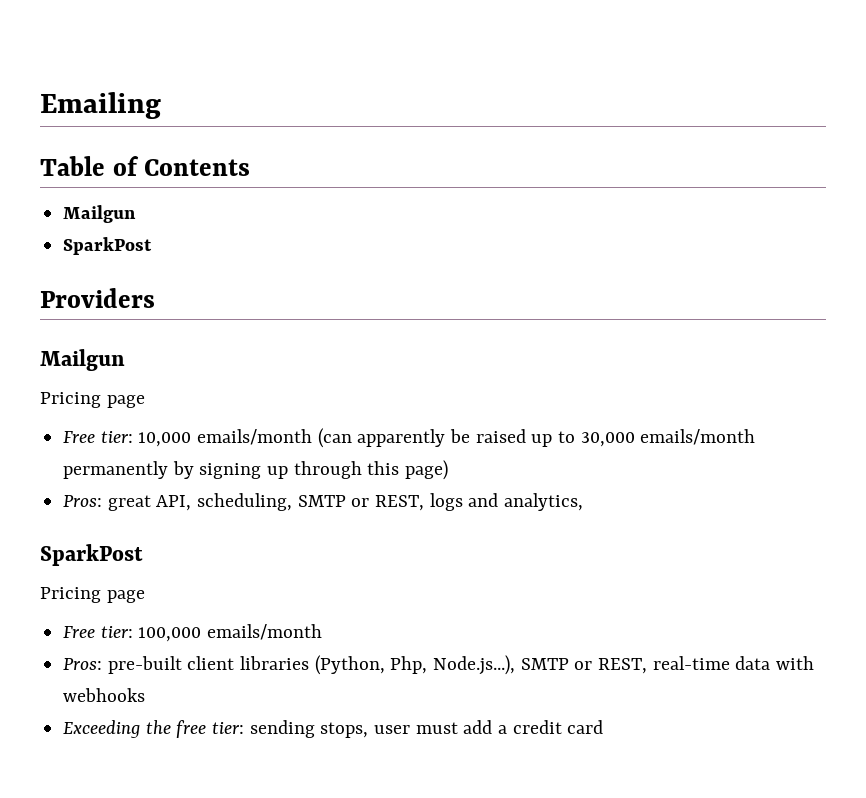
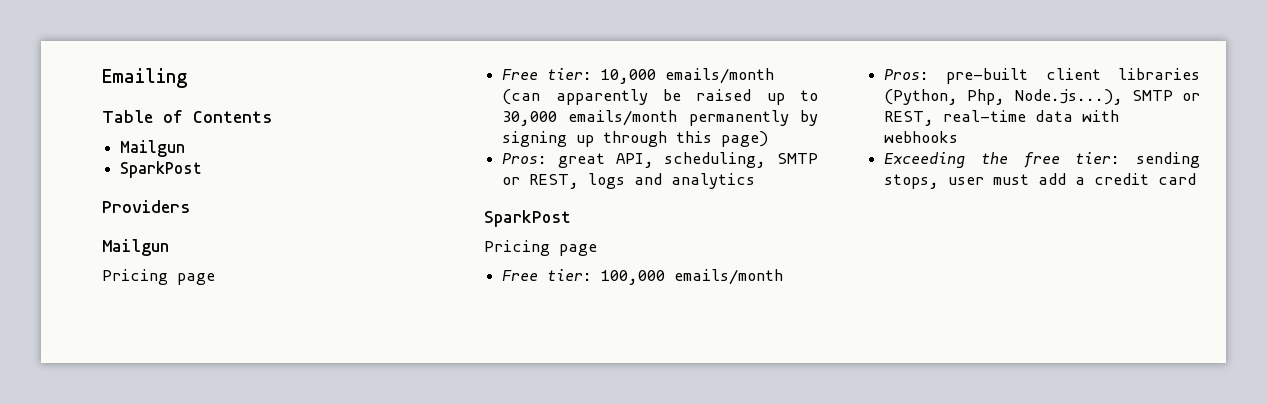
[504,493,584,511] analytics, -> [671,173,756,189] analytics

